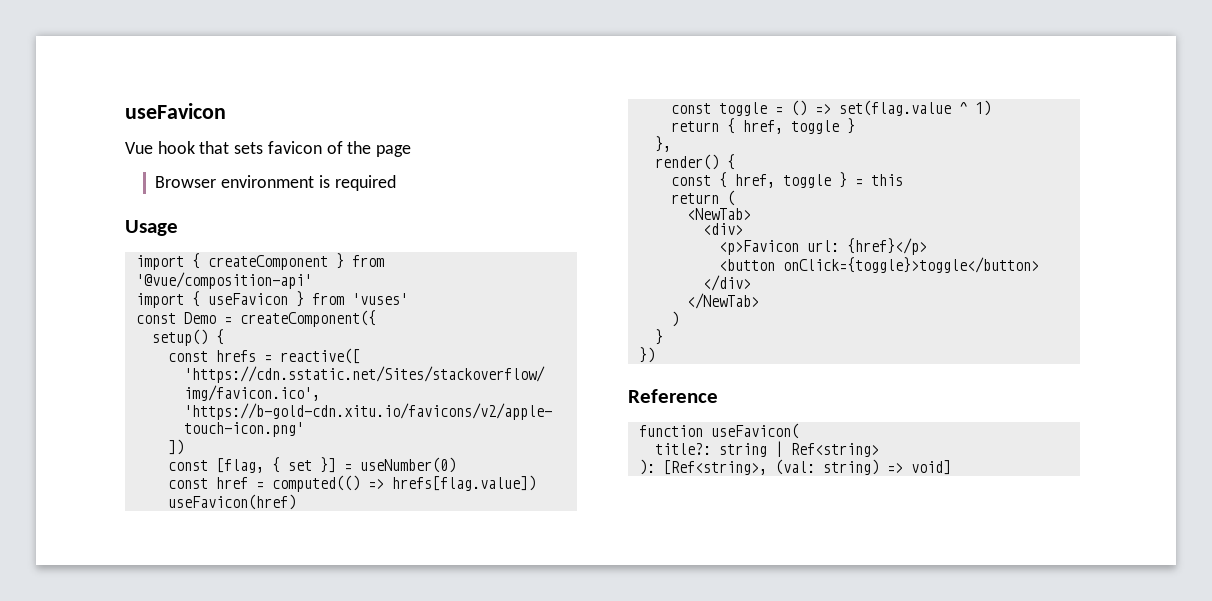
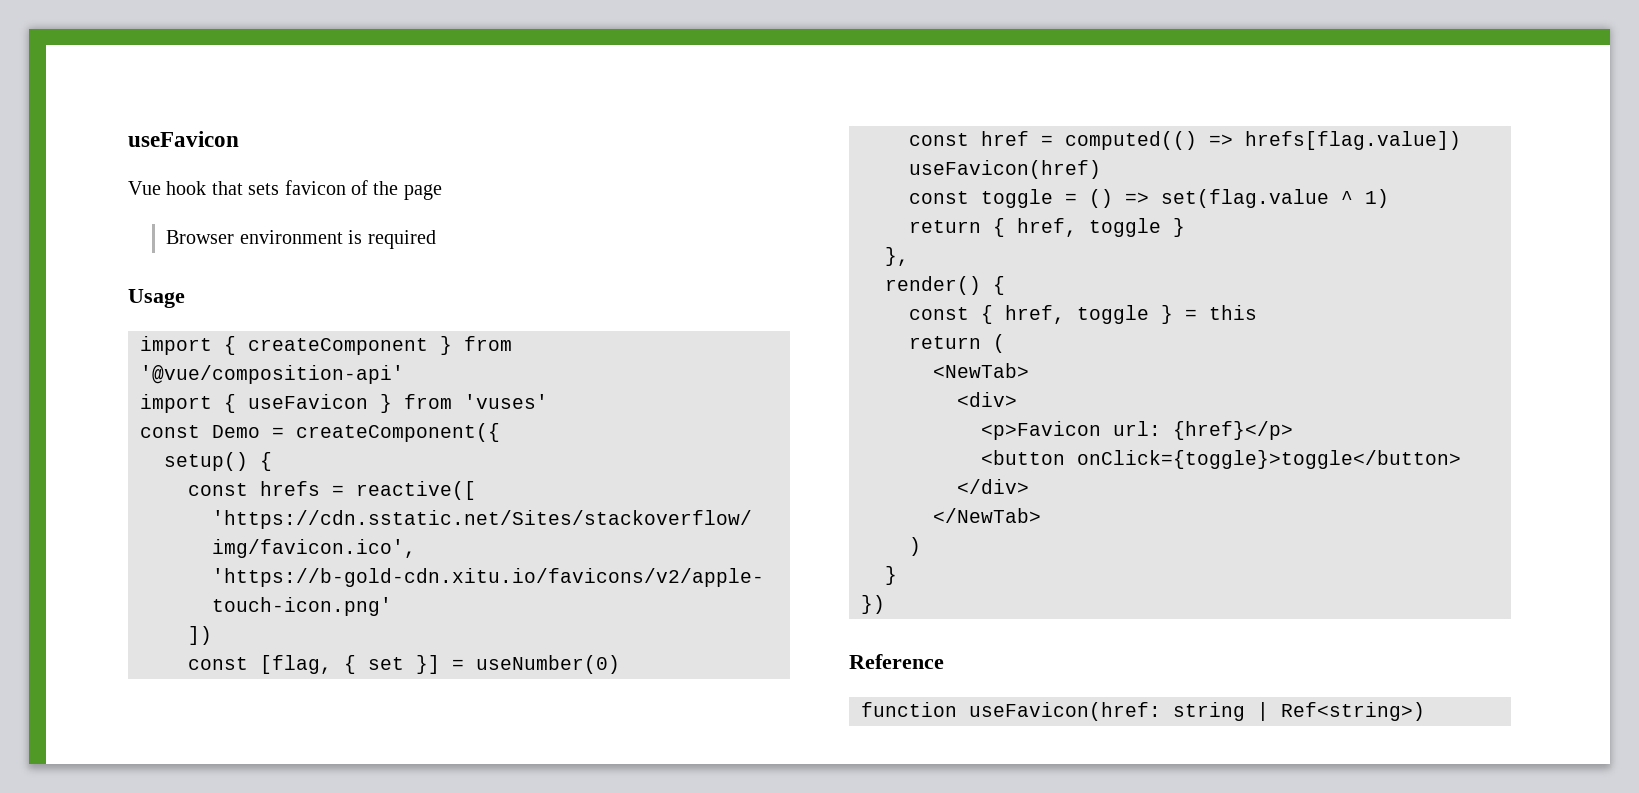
[710,423,799,439] [654,441,879,457] [638,459,951,475] useFavicon( // title?: string | Ref<string> // ): [Ref<string>, (val: string) => void] -> [969,702,1425,721] useFavicon(href: string | Ref<string>)

